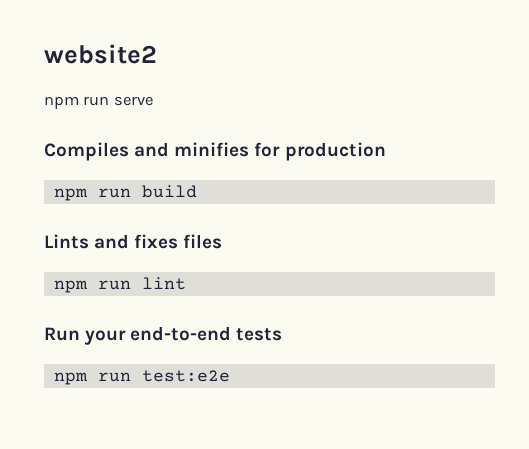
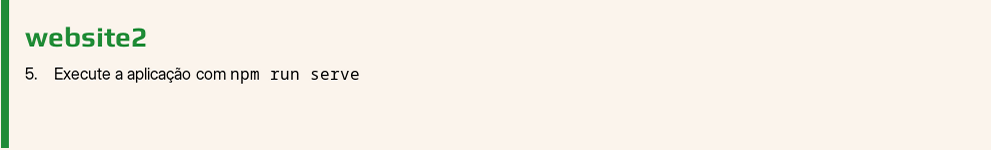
[44,96,153,109] [44,142,386,161] [53,185,197,201] [44,234,223,249] [53,277,186,293] [44,326,283,345] [53,370,230,385] npm run serve // Compiles and minifies for production // npm run build // Lints and fixes files // npm run lint // Run your end-to-end tests // npm run test:e2e -> [24,67,361,84] 5. Execute a aplicação com npm run serve

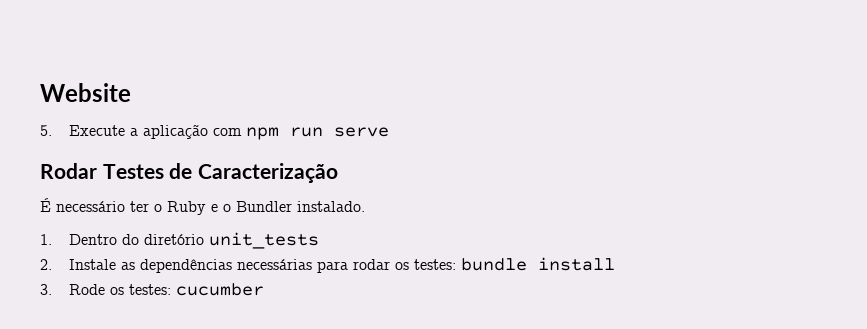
[25,26,148,48] website2 -> [40,83,131,102] Website
(361, 75) none -> [40,163,338,183] [40,198,365,215] [40,232,319,249] [40,257,615,273] [40,283,264,296] // Rodar Testes de Caracterização // É necessário ter o Ruby e o Bundler instalado. // 1. Dentro do diretório unit_tests // 2. Instale as dependências necessárias para rodar os testes: bundle install // 3. Rode os testes: cucumber

